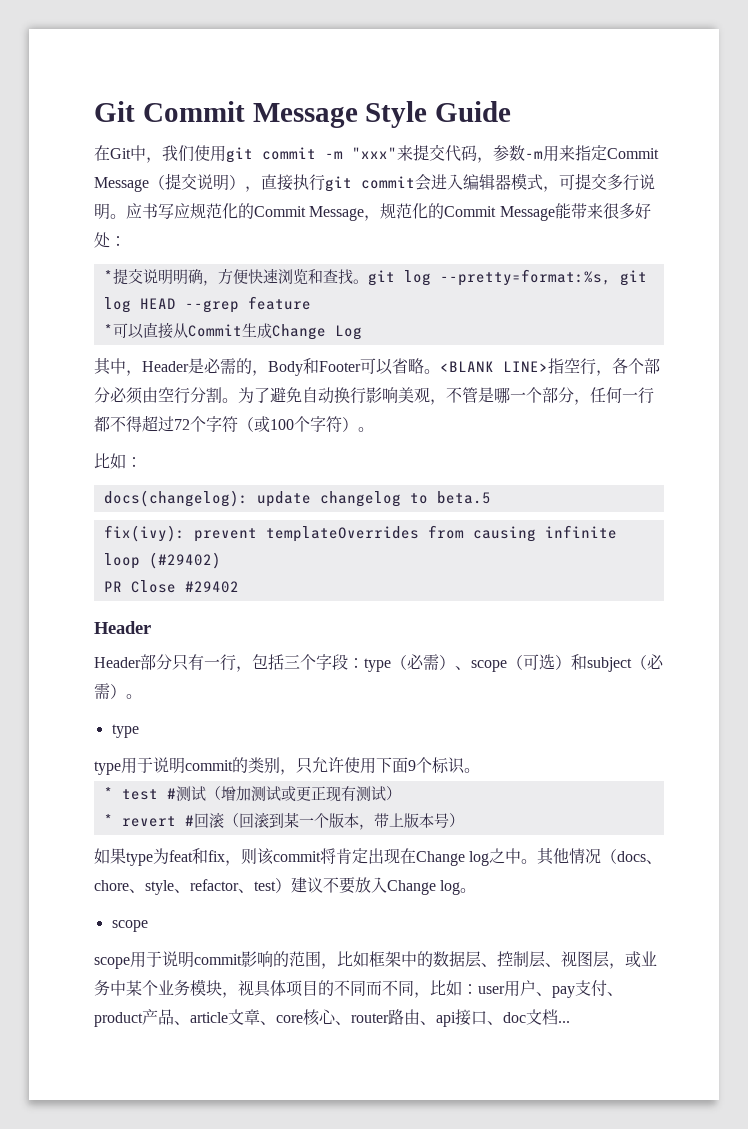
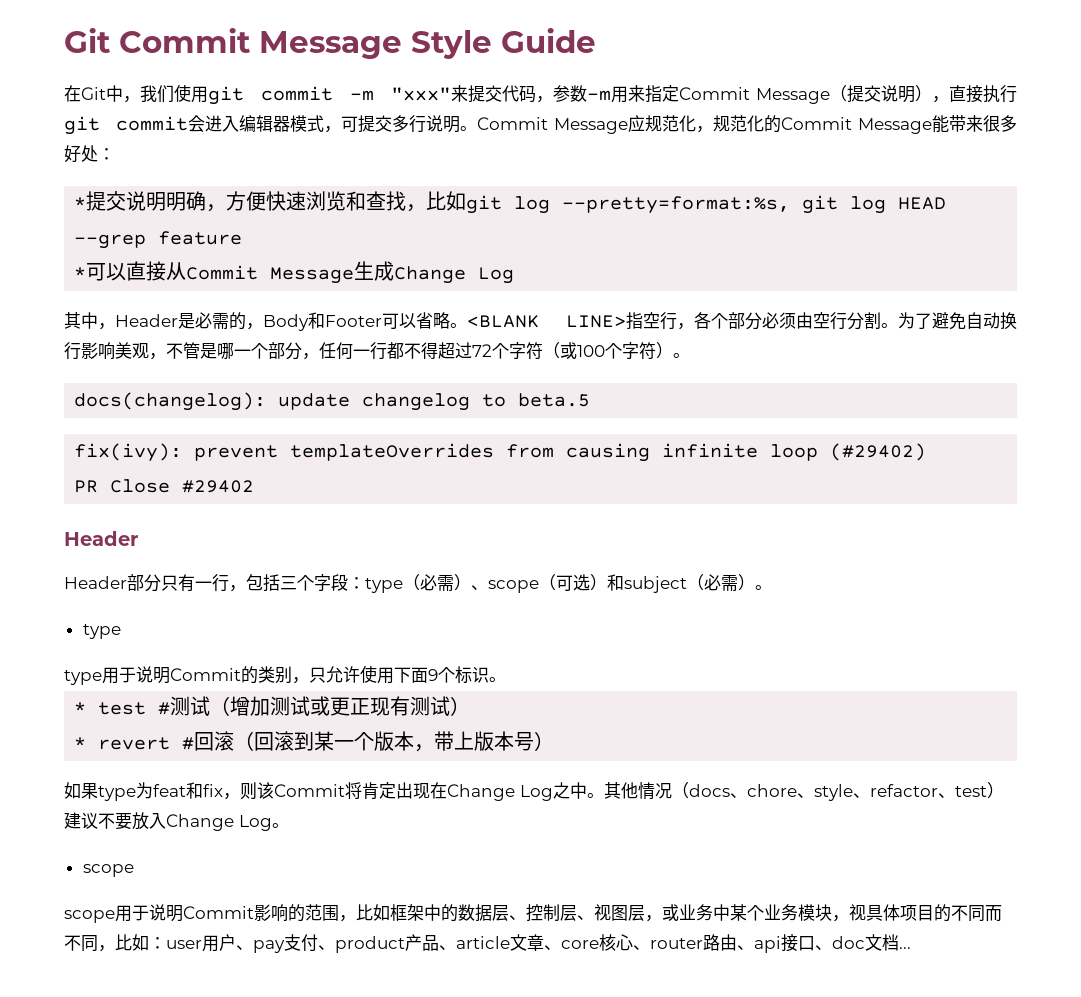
[126,203,365,221] 应书写应规范化的Commit Message -> [476,115,696,134] Commit Message应规范化
[352,279,368,284] 。 -> [406,191,467,212] ，比如
(242, 330) none -> [270,267,355,284] Message
[94,453,142,469] // 比如： -> (690, 355) none
[185,760,233,771] commit -> [170,668,241,681] Commit
[273,851,321,862] commit -> [274,784,345,797] Commit
[469,851,490,866] log -> [519,785,553,801] Log
[440,880,461,895] log -> [238,815,272,831] Log
[194,954,242,965] commit -> [183,906,254,919] Commit

